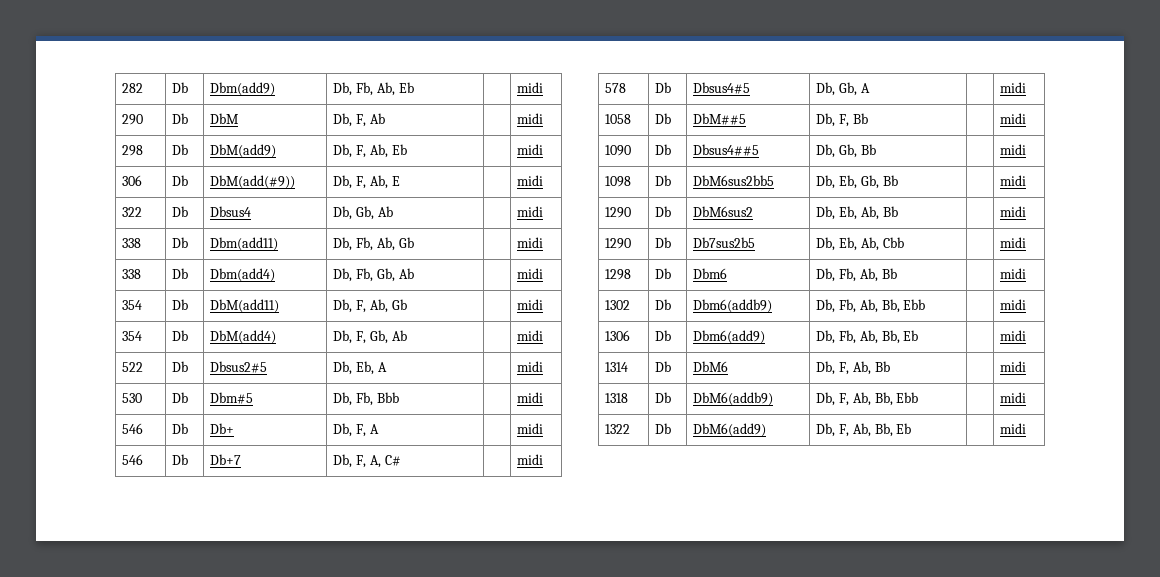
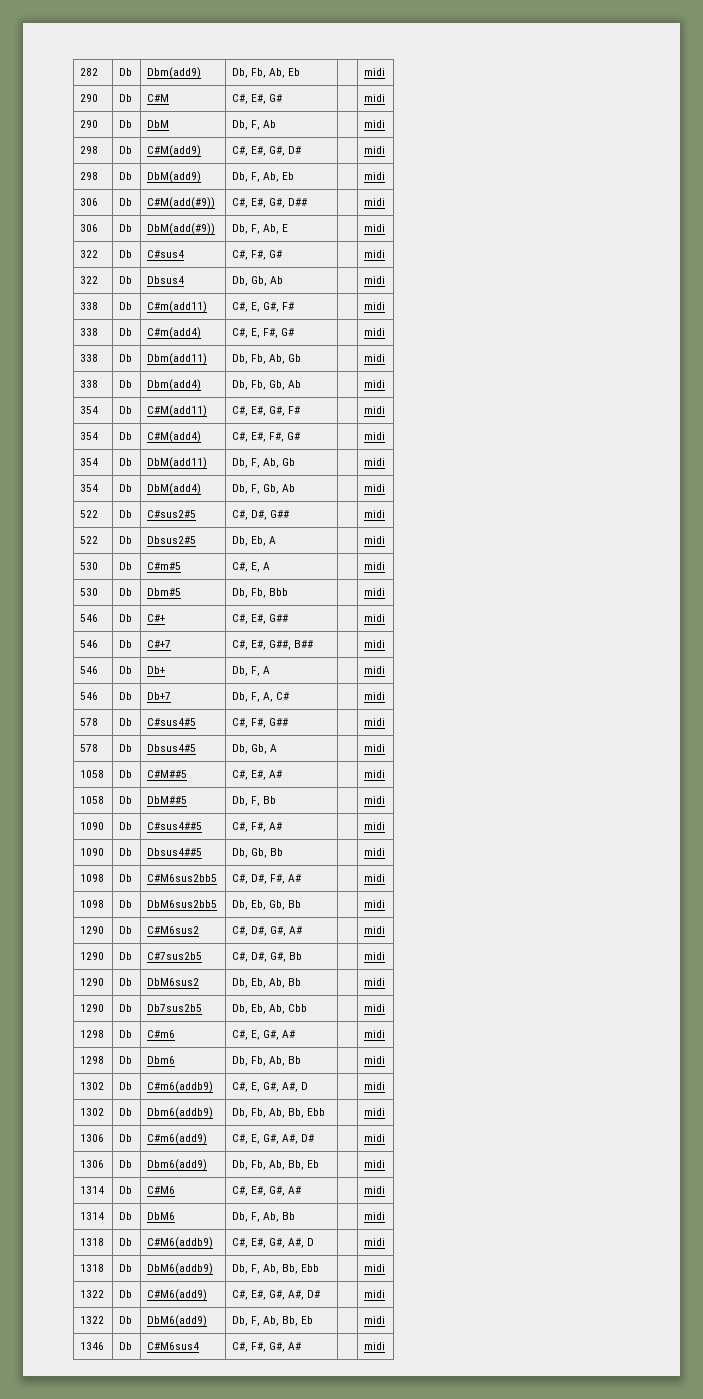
(544, 87) none -> [80,94,99,102] [119,94,133,102] [147,94,170,102] [232,94,283,104] [364,94,386,102] // 290 | Db | C#M | C#, E#, G# | | midi
(544, 118) none -> [80,146,99,154] [119,146,133,154] [147,145,202,157] [232,146,302,156] [364,146,386,154] // 298 | Db | C#M(add9) | C#, E#, G#, D# | | midi
(544, 149) none -> [80,198,99,206] [119,198,133,206] [147,197,216,209] [232,198,308,208] [364,198,386,206] // 306 | Db | C#M(add(#9)) | C#, E#, G#, D## | | midi
(544, 180) none -> [80,250,99,258] [119,250,133,258] [147,250,185,258] [232,250,283,260] [364,250,386,258] // 322 | Db | C#sus4 | C#, F#, G# | | midi
(544, 211) none -> [80,302,99,310] [119,302,133,310] [147,301,208,313] [232,302,295,312] [364,302,386,310] [80,328,99,336] [119,328,133,336] [147,327,202,339] [232,328,295,338] [364,328,386,336] // 338 | Db | C#m(add11) | C#, E, G#, F# | | midi // 338 | Db | C#m(add4) | C#, E, F#, G# | | midi
(544, 273) none -> [80,406,99,414] [119,406,133,414] [147,405,208,417] [232,406,301,416] [364,406,386,414] [80,432,99,440] [119,432,133,440] [147,431,202,443] [232,432,301,442] [364,432,386,440] // 354 | Db | C#M(add11) | C#, E#, G#, F# | | midi // 354 | Db | C#M(add4) | C#, E#, F#, G# | | midi
(544, 335) none -> [80,510,99,518] [119,510,133,518] [147,510,197,518] [232,510,290,520] [364,510,386,518] // 522 | Db | C#sus2#5 | C#, D#, G## | | midi
(544, 366) none -> [80,562,99,570] [119,562,133,570] [147,562,182,570] [232,562,271,572] [364,562,386,570] // 530 | Db | C#m#5 | C#, E, A | | midi
(544, 397) none -> [80,614,99,622] [119,614,133,622] [147,614,166,622] [232,614,289,624] [364,614,386,622] [80,640,99,648] [119,640,133,648] [147,640,172,648] [232,640,314,650] [364,640,386,648] // 546 | Db | C#+ | C#, E#, G## | | midi // 546 | Db | C#+7 | C#, E#, G##, B## | | midi
(544, 459) none -> [80,718,99,726] [119,718,133,726] [147,718,197,726] [232,718,289,728] [364,718,386,726] // 578 | Db | C#sus4#5 | C#, F#, G## | | midi
(1027, 87) none -> [80,770,105,778] [119,770,133,778] [147,770,188,778] [232,770,283,780] [364,770,386,778] // 1058 | Db | C#M##5 | C#, E#, A# | | midi
(1027, 118) none -> [80,822,105,830] [119,822,133,830] [147,822,203,830] [232,822,283,832] [364,822,386,830] // 1090 | Db | C#sus4##5 | C#, F#, A# | | midi
(1027, 149) none -> [80,874,105,882] [119,874,133,882] [147,874,218,882] [232,874,302,884] [364,874,386,882] // 1098 | Db | C#M6sus2bb5 | C#, D#, F#, A# | | midi
(1027, 180) none -> [80,926,105,934] [119,926,133,934] [147,926,200,934] [232,926,303,936] [364,926,386,934] [80,952,105,960] [119,952,133,960] [147,952,203,960] [232,952,303,962] [364,952,386,960] // 1290 | Db | C#M6sus2 | C#, D#, G#, A# | | midi // 1290 | Db | C#7sus2b5 | C#, D#, G#, Bb | | midi
(1027, 242) none -> [80,1030,105,1038] [119,1030,133,1038] [147,1030,176,1038] [232,1030,296,1040] [364,1030,386,1038] // 1298 | Db | C#m6 | C#, E, G#, A# | | midi
(1027, 273) none -> [80,1082,105,1090] [119,1082,133,1090] [147,1081,214,1093] [232,1082,309,1092] [364,1082,386,1090] // 1302 | Db | C#m6(addb9) | C#, E, G#, A#, D | | midi
(1027, 304) none -> [80,1134,105,1142] [119,1134,133,1142] [147,1133,208,1145] [232,1134,315,1144] [364,1134,386,1142] // 1306 | Db | C#m6(add9) | C#, E, G#, A#, D# | | midi
(1027, 335) none -> [80,1186,105,1194] [119,1186,133,1194] [147,1186,176,1194] [232,1186,302,1196] [364,1186,386,1194] // 1314 | Db | C#M6 | C#, E#, G#, A# | | midi
(1027, 366) none -> [80,1238,105,1246] [119,1238,133,1246] [147,1237,214,1249] [232,1238,315,1248] [364,1238,386,1246] // 1318 | Db | C#M6(addb9) | C#, E#, G#, A#, D | | midi
(1027, 397) none -> [80,1290,105,1298] [119,1290,133,1298] [147,1289,208,1301] [232,1290,321,1300] [364,1290,386,1298] // 1322 | Db | C#M6(add9) | C#, E#, G#, A#, D# | | midi
(1027, 428) none -> [80,1342,105,1350] [119,1342,133,1350] [147,1342,200,1350] [232,1342,302,1352] [364,1342,386,1350] // 1346 | Db | C#M6sus4 | C#, F#, G#, A# | | midi

